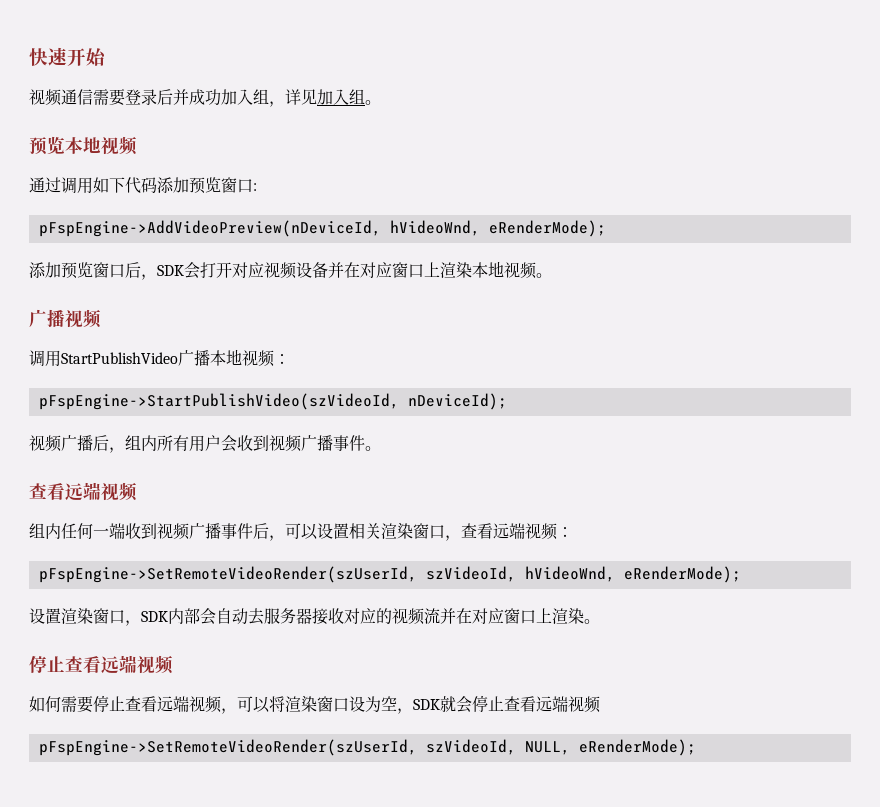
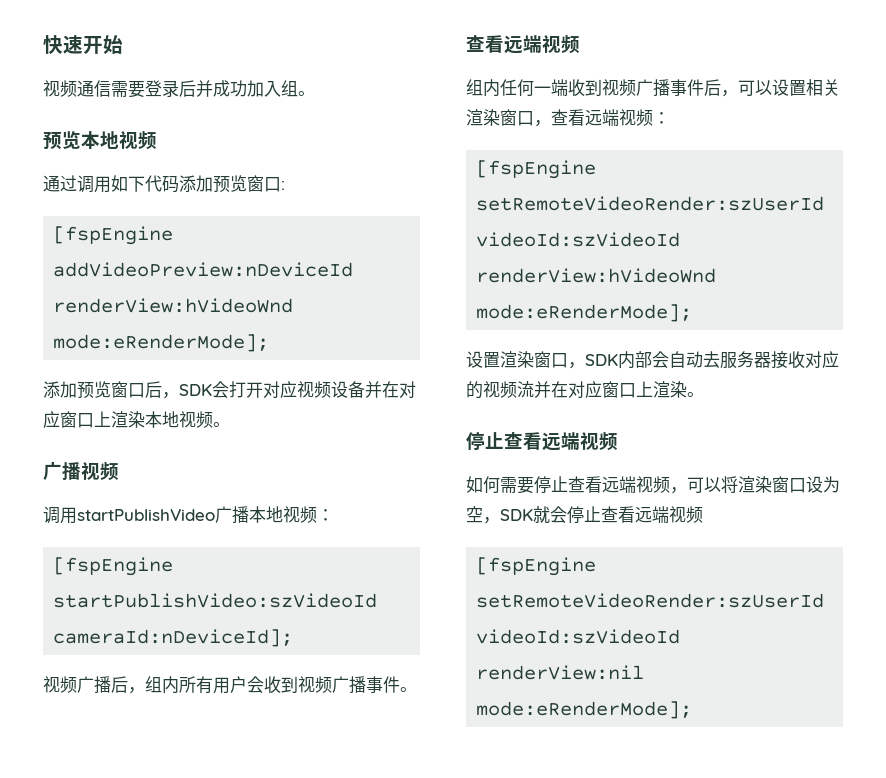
[269,89,365,107] ，详见加入组 -> (298, 88) none
[38,220,606,237] pFspEngine->AddVideoPreview(nDeviceId, hVideoWnd, eRenderMode); -> [53,226,174,245] [53,262,354,277] [53,298,294,313] [53,334,270,352] [fspEngine addVideoPreview:nDeviceId renderView:hVideoWnd mode:eRenderMode];
[61,352,178,364] StartPublishVideo -> [77,509,215,521] startPublishVideo
[38,393,507,410] pFspEngine->StartPublishVideo(szVideoId, nDeviceId); -> [53,557,174,576] [53,593,378,608] [53,629,294,647] [fspEngine startPublishVideo:szVideoId cameraId:nDeviceId];
[38,566,741,583] pFspEngine->SetRemoteVideoRender(szUserId, szVideoId, hVideoWnd, eRenderMode); -> [476,160,597,179] [476,196,825,211] [476,232,681,247] [476,268,717,283] [476,304,693,322] [fspEngine setRemoteVideoRender:szUserId videoId:szVideoId renderView:hVideoWnd mode:eRenderMode];
[38,739,696,756] pFspEngine->SetRemoteVideoRender(szUserId, szVideoId, NULL, eRenderMode); -> [476,557,597,576] [476,593,825,608] [476,629,681,644] [476,665,645,680] [476,701,693,719] [fspEngine setRemoteVideoRender:szUserId videoId:szVideoId renderView:nil mode:eRenderMode];

